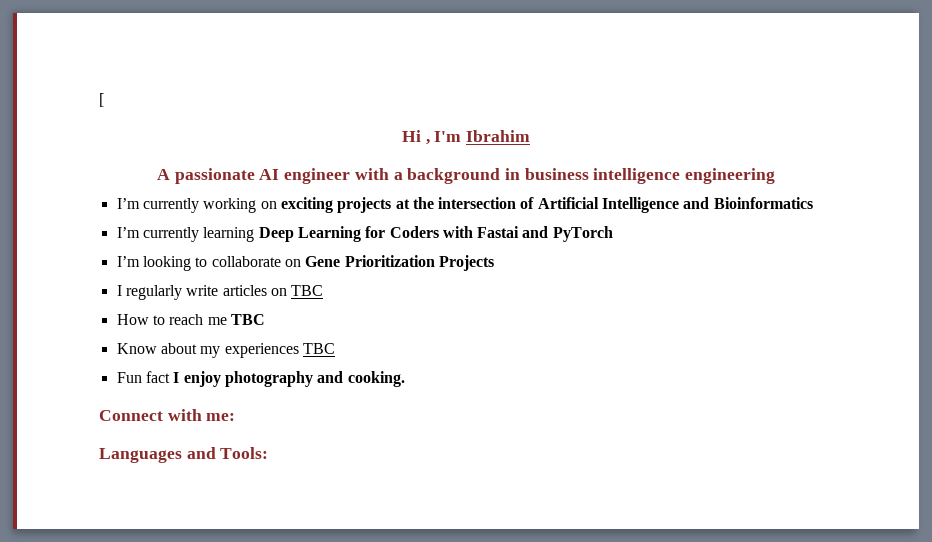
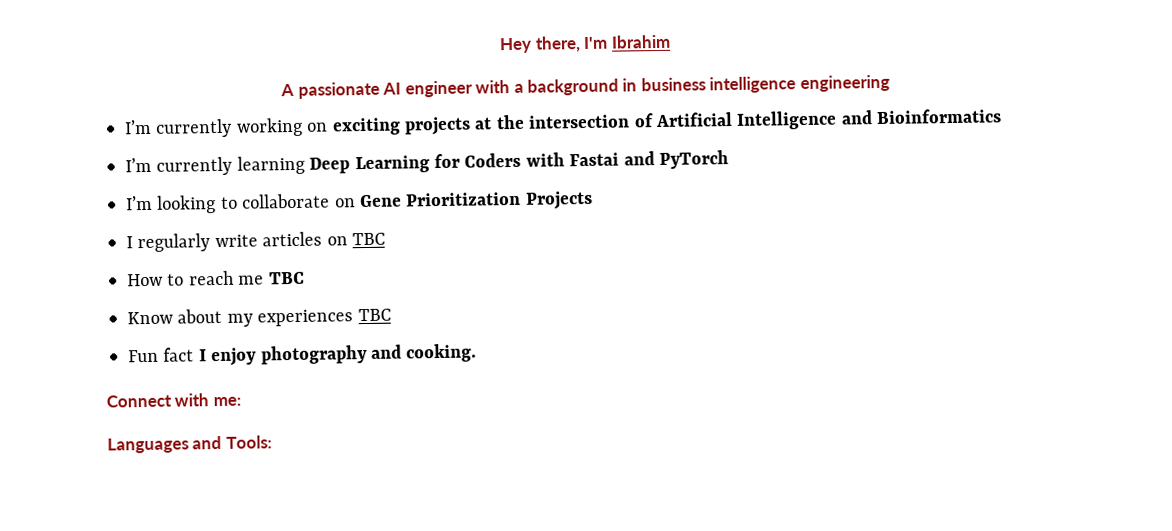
[99,93,104,107] [401,130,430,145] [ // Hi , -> [499,36,581,54] Hey there,

